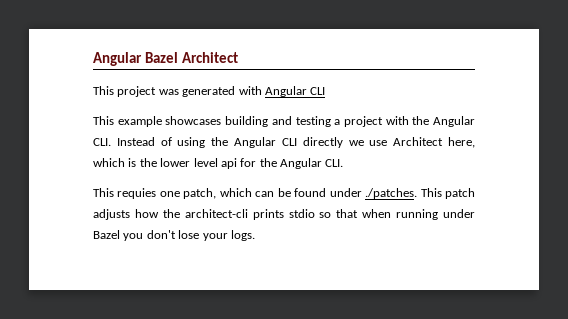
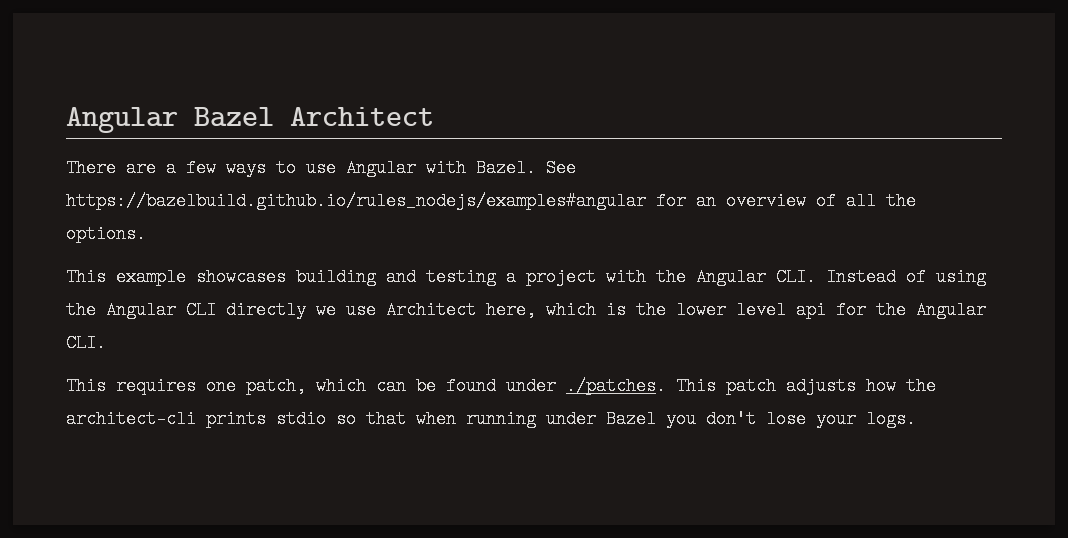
[93,86,326,97] This project was generated with Angular CLI -> [66,159,576,177] [66,192,916,210] [66,225,146,243] There are a few ways to use Angular with Bazel. See https://bazelbuild.github.io/rules_nodejs/examples#angular for an overview of all the options.
[117,188,157,199] requies -> [116,377,196,395] requires

